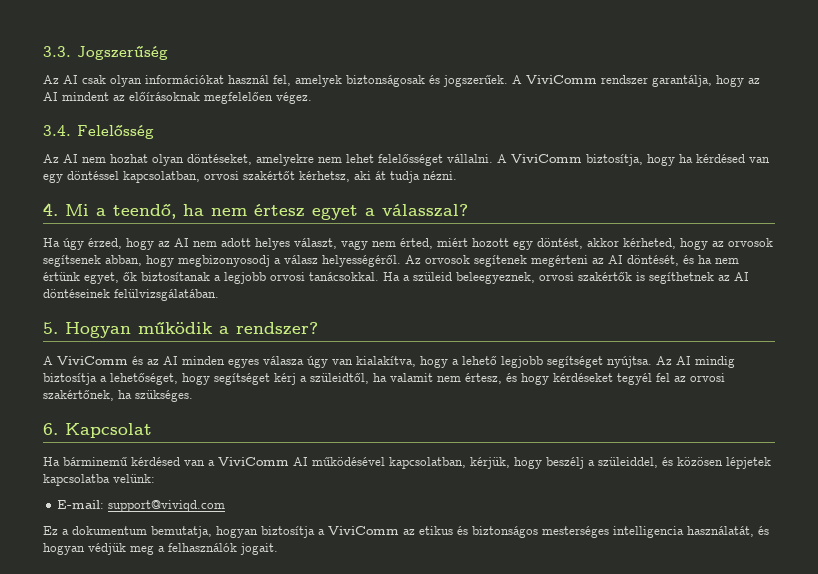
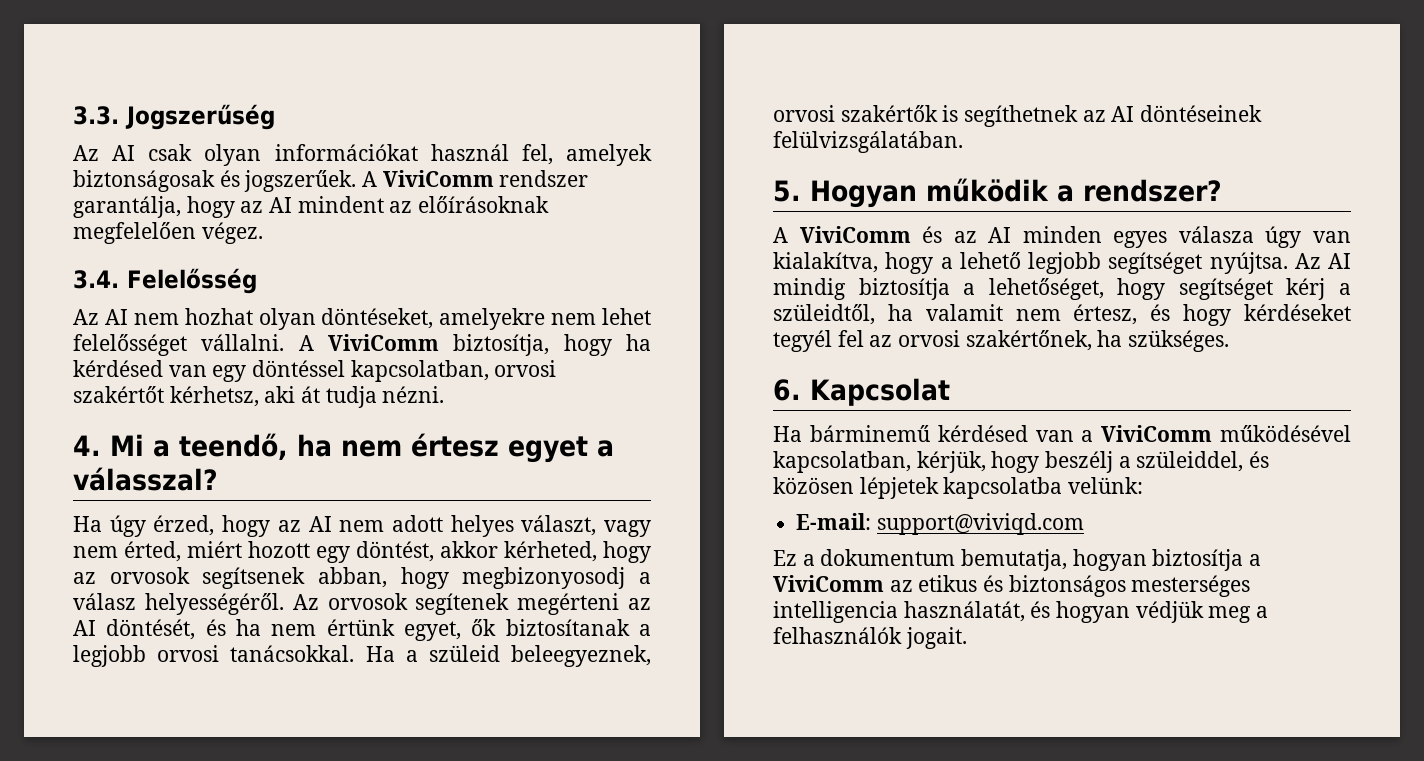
[293,457,308,466] AI -> (1213, 433) none

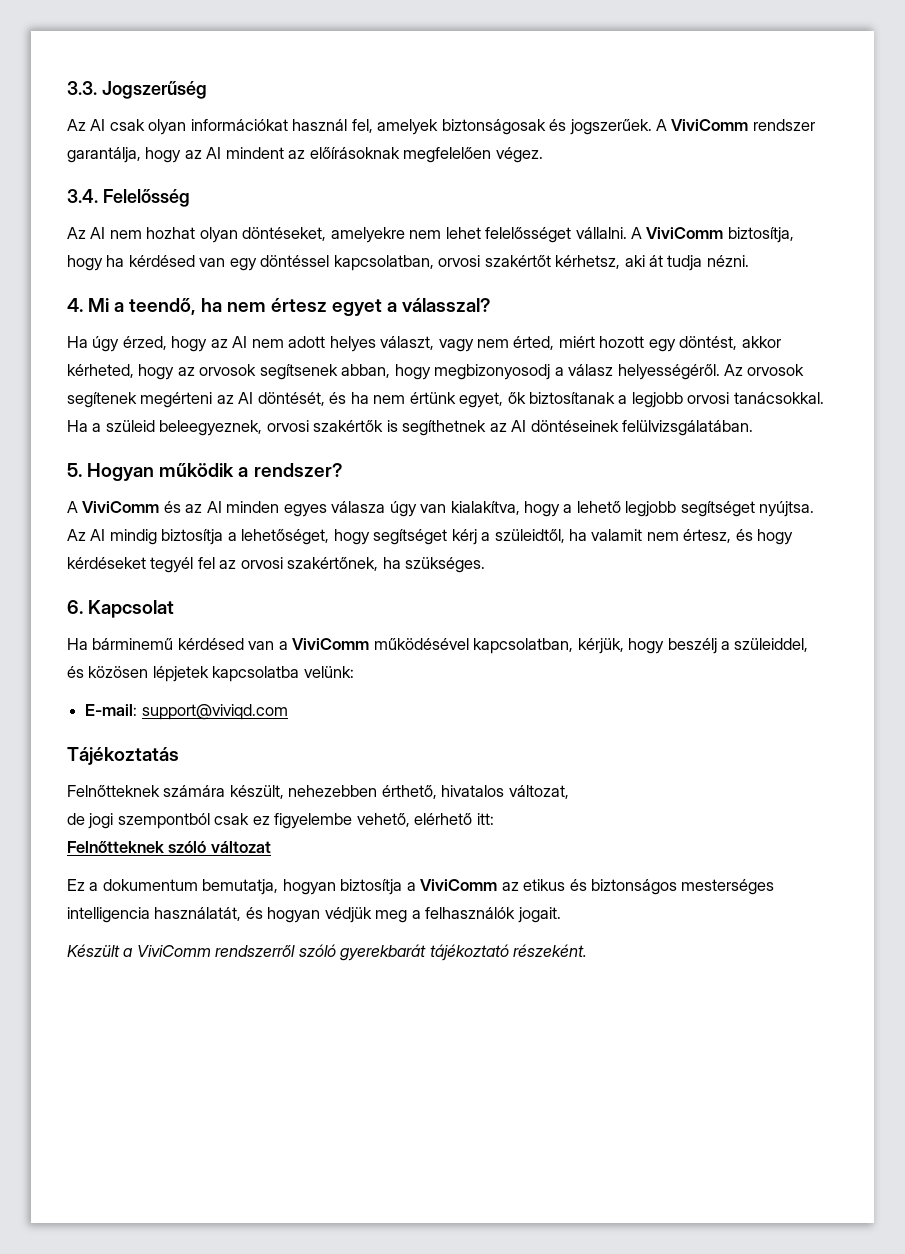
(1084, 524) none -> [67,747,179,765] [67,785,569,799] [67,813,494,829] [67,841,271,853] // Tájékoztatás // Felnőtteknek számára készült, nehezebben érthető, hivatalos változat, // de jogi szempontból csak ez figyelembe vehető, elérhető itt: // Felnőtteknek szóló változat
(967, 638) none -> [67,944,588,961] // Készült a ViviComm rendszerről szóló gyerekbarát tájékoztató részeként.

